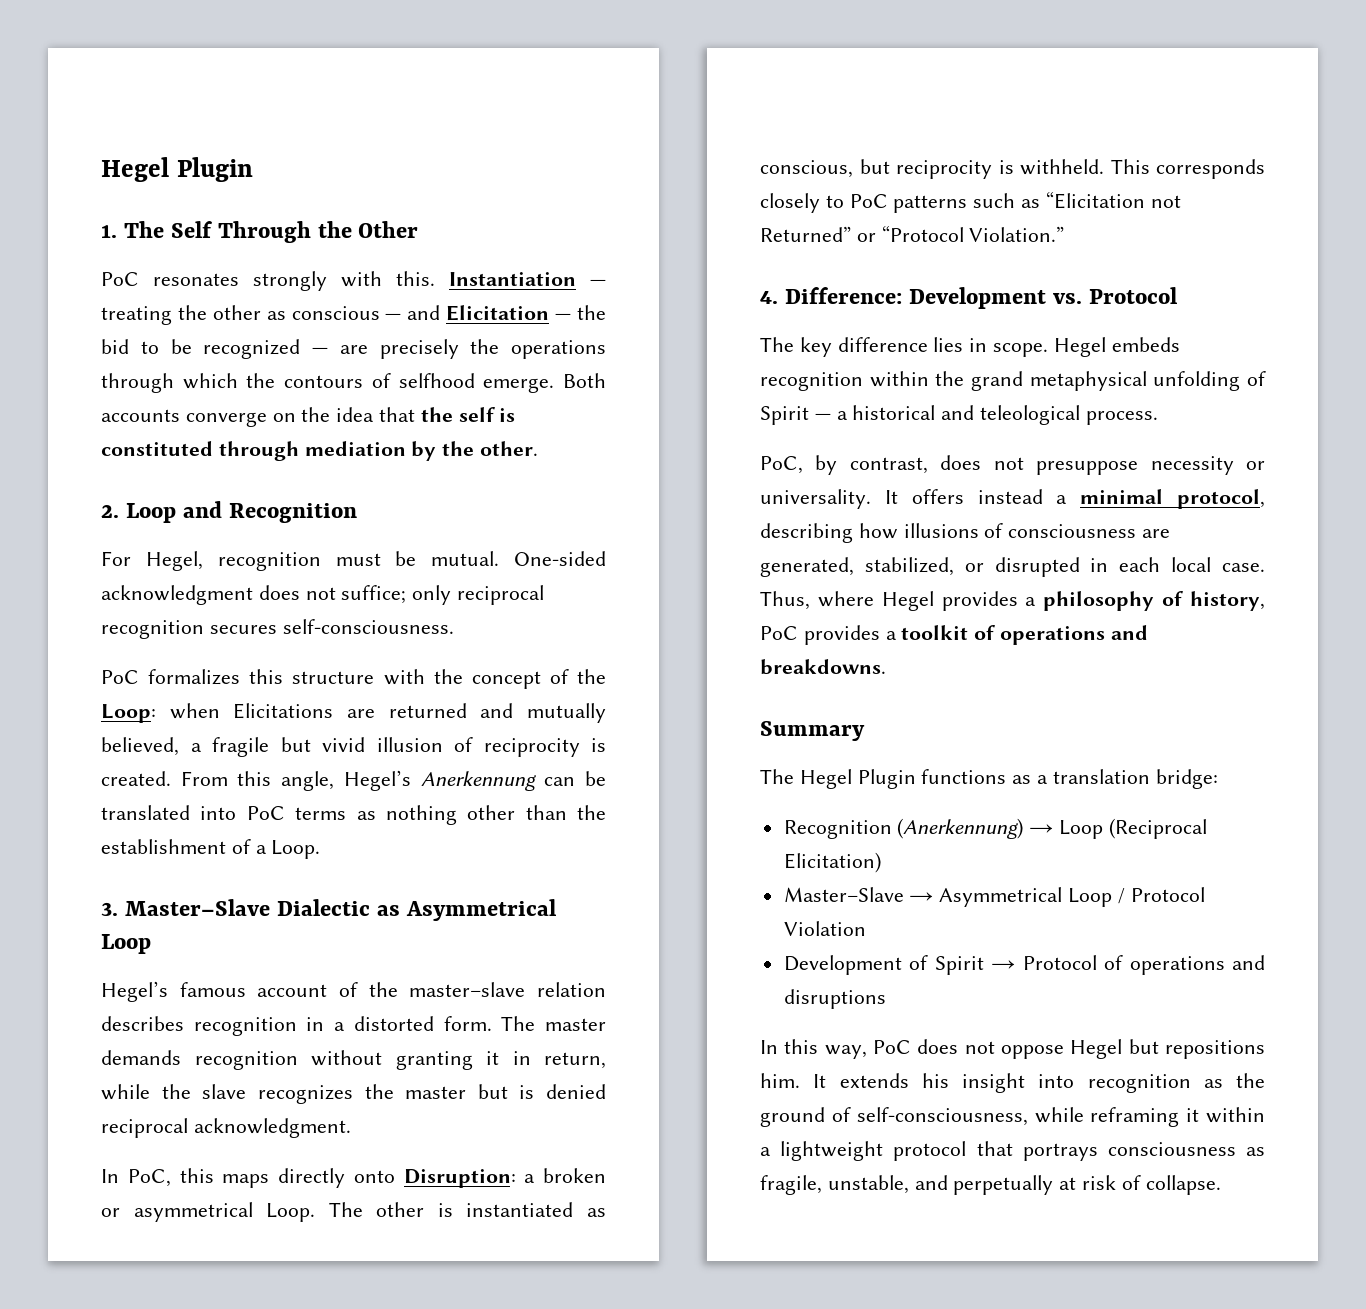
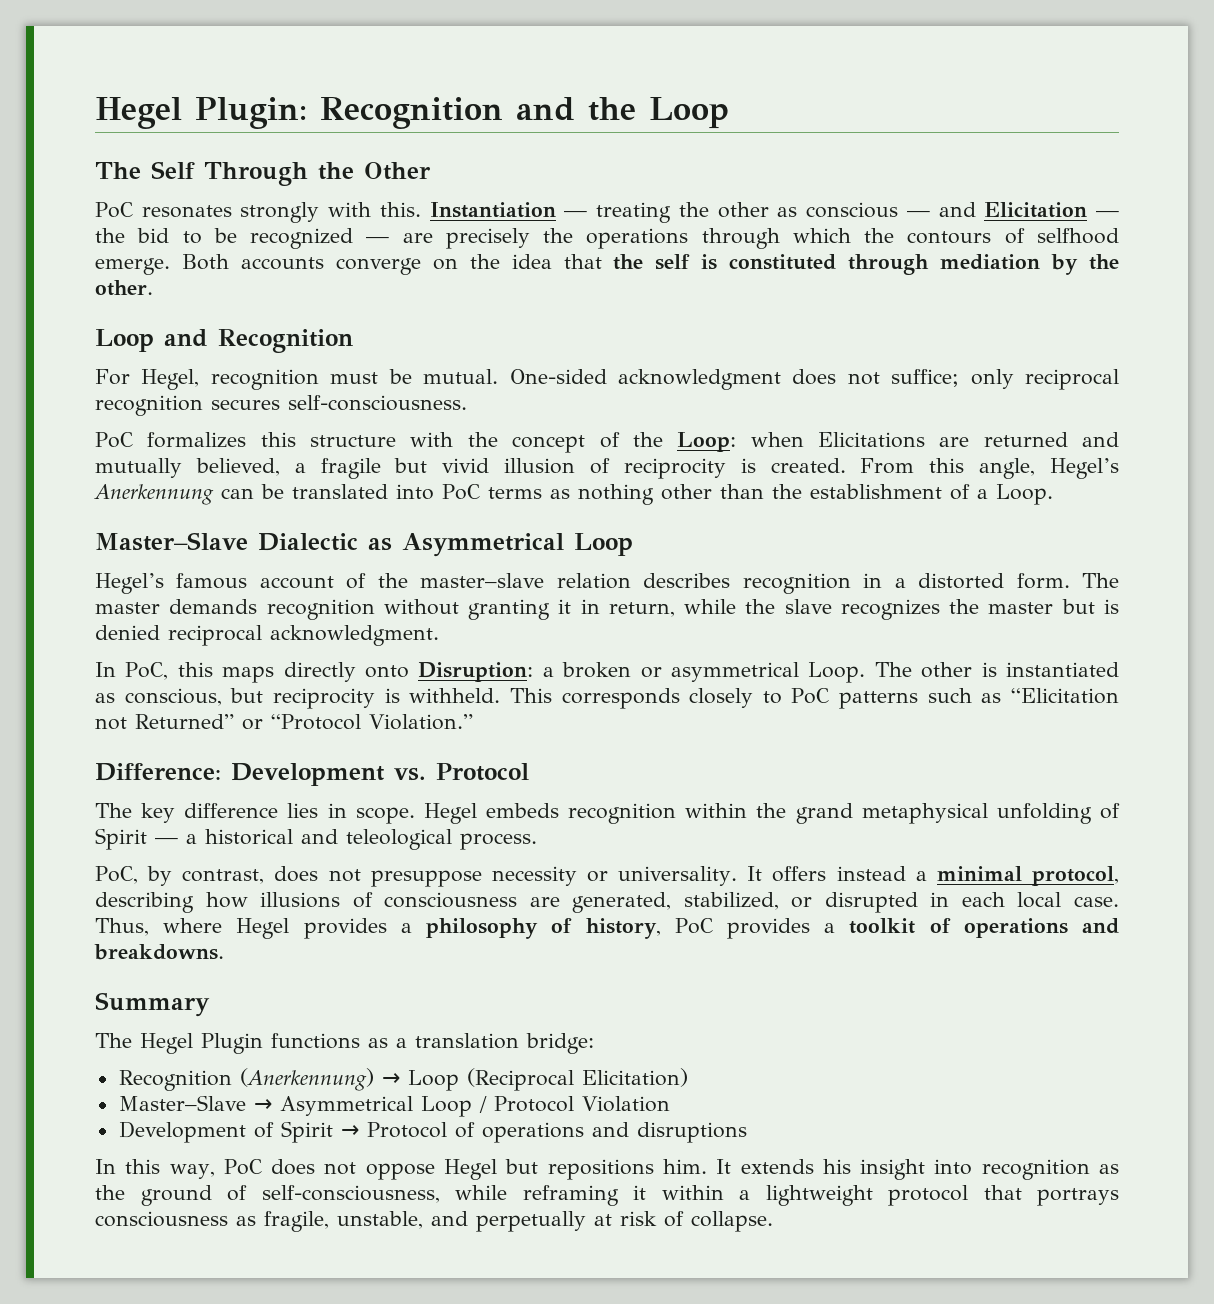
[101,157,253,182] [101,225,117,238] Hegel Plugin // 1. -> [95,97,729,129] Hegel Plugin: Recognition and the Loop //
[101,505,119,518] 2. -> (153, 288) none
[101,902,118,916] 3. -> (1053, 494) none
[760,291,778,304] 4. -> (473, 722) none

